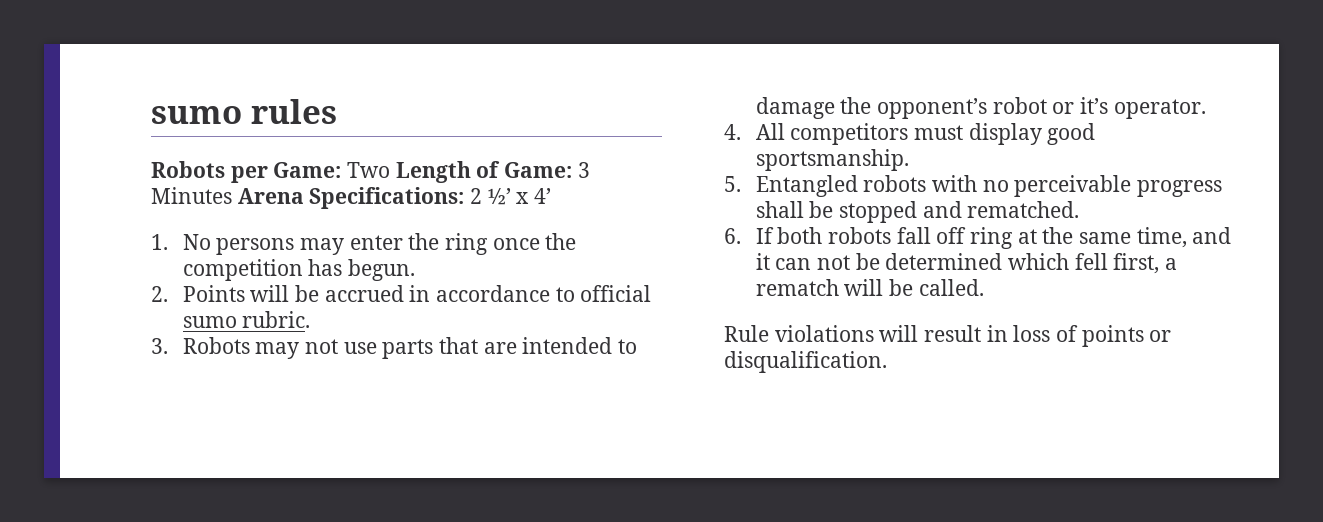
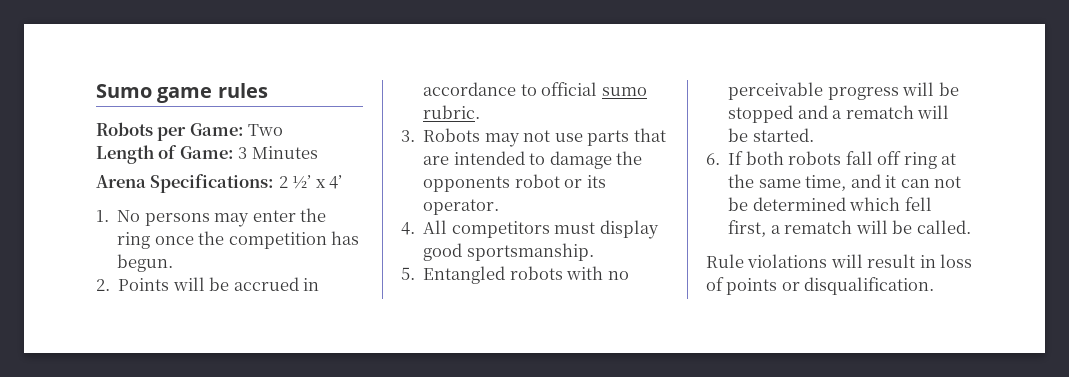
[151,106,242,124] sumo -> [96,84,213,103] Sumo game
(391, 170) none -> (284, 130) //
(232, 195) none -> (318, 152) //
[877,98,988,119] opponent’s -> [423,176,511,192] opponents
[1080,97,1109,114] it’s -> [586,175,606,188] its
[755,201,804,218] shall -> [902,82,935,96] will
[967,201,1080,218] rematched. -> [832,105,950,119] [728,128,814,142] a rematch will be started.

